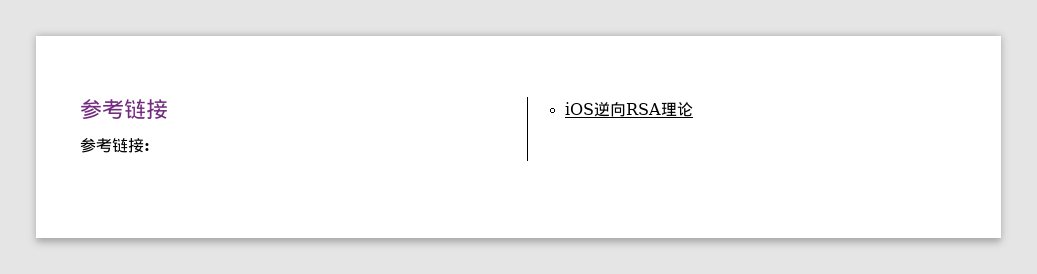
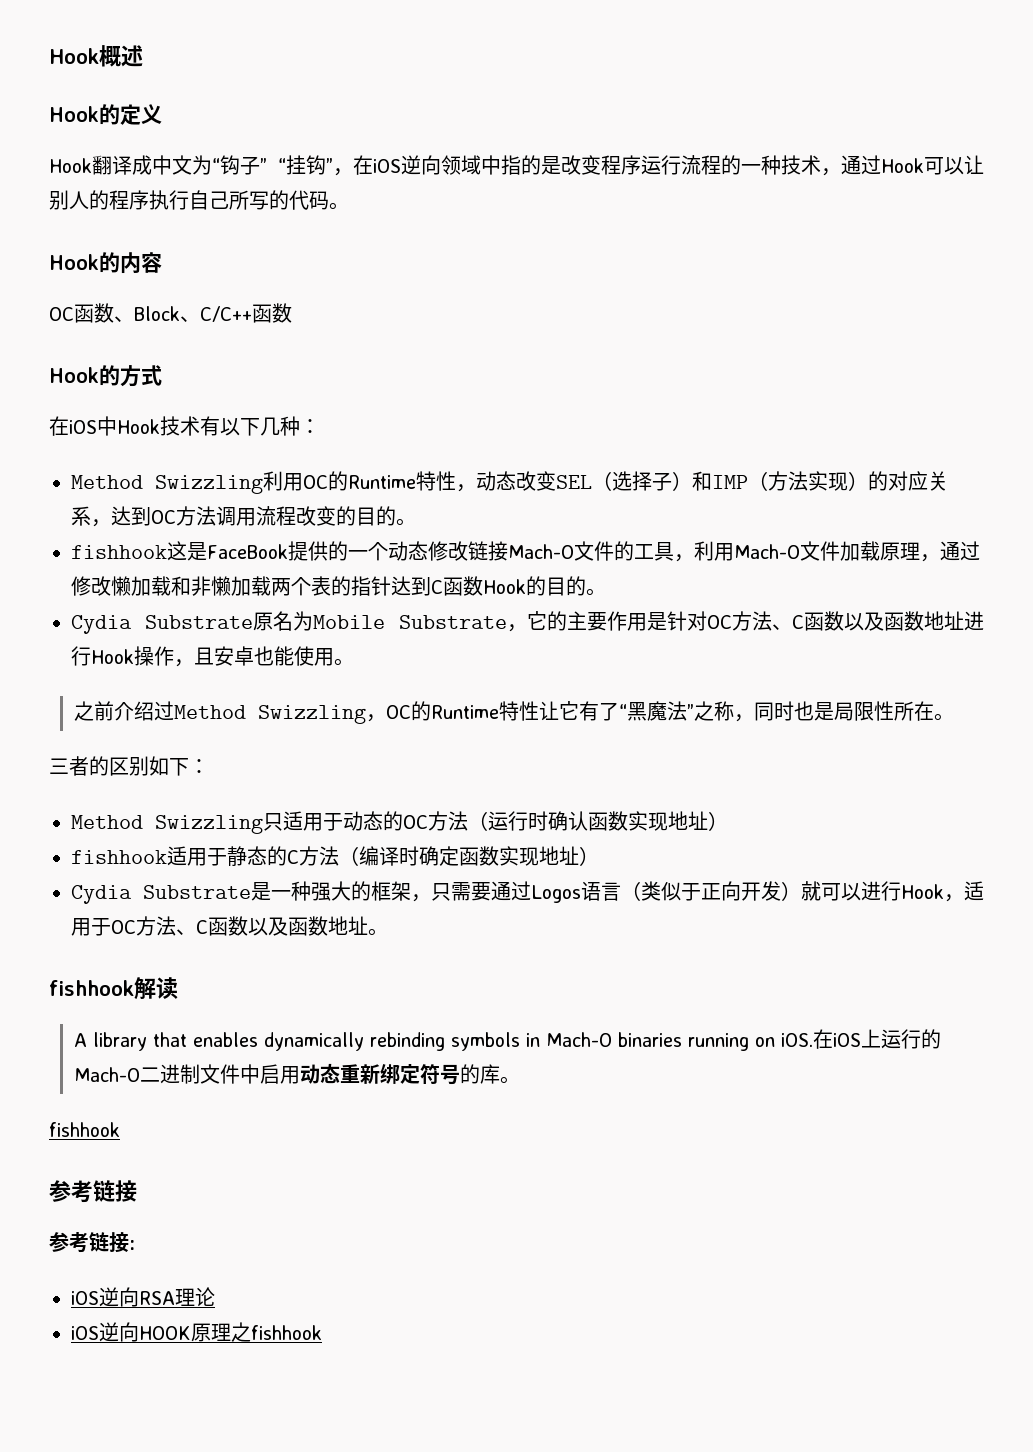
(80, 109) none -> [49,45,143,67] [49,104,162,125] [49,155,984,176] [49,190,349,210] [49,252,162,274] [49,303,292,323] [49,365,162,387] [49,416,320,436] [71,471,948,494] [71,506,416,527] [71,541,980,562] [71,576,606,596] [71,611,984,634] [71,646,354,667] [73,701,954,724] [49,756,209,776] [71,811,728,834] [71,846,599,866] [71,881,984,904] [71,916,388,936] [49,977,178,1000] [73,1029,941,1051] [73,1063,520,1085] [49,1122,120,1137] Hook概述 // Hook的定义 // Hook翻译成中文为“钩子” “挂钩”，在iOS逆向领域中指的是改变程序运行流程的一种技术，通过Hook可以让别人的程序执行自己所写的代码。 // Hook的内容 // OC函数、Block、C/C++函数 // Hook的方式 // 在iOS中Hook技术有以下几种： // Method Swizzling利用OC的Runtime特性，动态改变SEL（选择子）和IMP（方法实现）的对应关系，达到OC方法调用流程改变的目的。 // fishhook这是FaceBook提供的一个动态修改链接Mach-O文件的工具，利用Mach-O文件加载原理，通过修改懒加载和非懒加载两个表的指针达到C函数Hook的目的。 // Cydia Substrate原名为Mobile Substrate，它的主要作用是针对OC方法、C函数以及函数地址进行Hook操作，且安卓也能使用。 // 之前介绍过Method Swizzling，OC的Runtime特性让它有了“黑魔法”之称，同时也是局限性所在。 // 三者的区别如下： // Method Swizzling只适用于动态的OC方法（运行时确认函数实现地址） // fishhook适用于静态的C方法（编译时确定函数实现地址） // Cydia Substrate是一种强大的框架，只需要通过Logos语言（类似于正向开发）就可以进行Hook，适用于OC方法、C函数以及函数地址。 // fishhook解读 // A library that enables dynamically rebinding symbols in Mach-O binaries running on iOS.在iOS上运行的Mach-O二进制文件中启用动态重新绑定符号的库。 // fishhook //
(693, 109) none -> [71,1322,322,1342] // iOS逆向HOOK原理之fishhook

